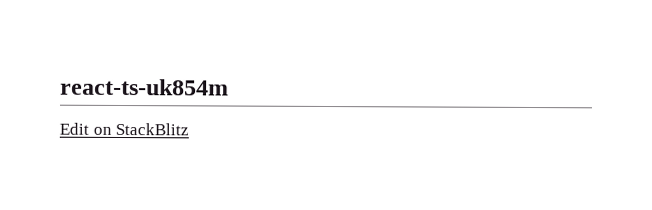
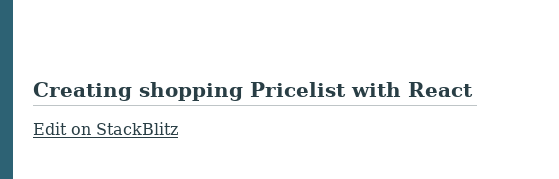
[60,78,229,96] react-ts-uk854m -> [33,82,473,101] Creating shopping Pricelist with React

